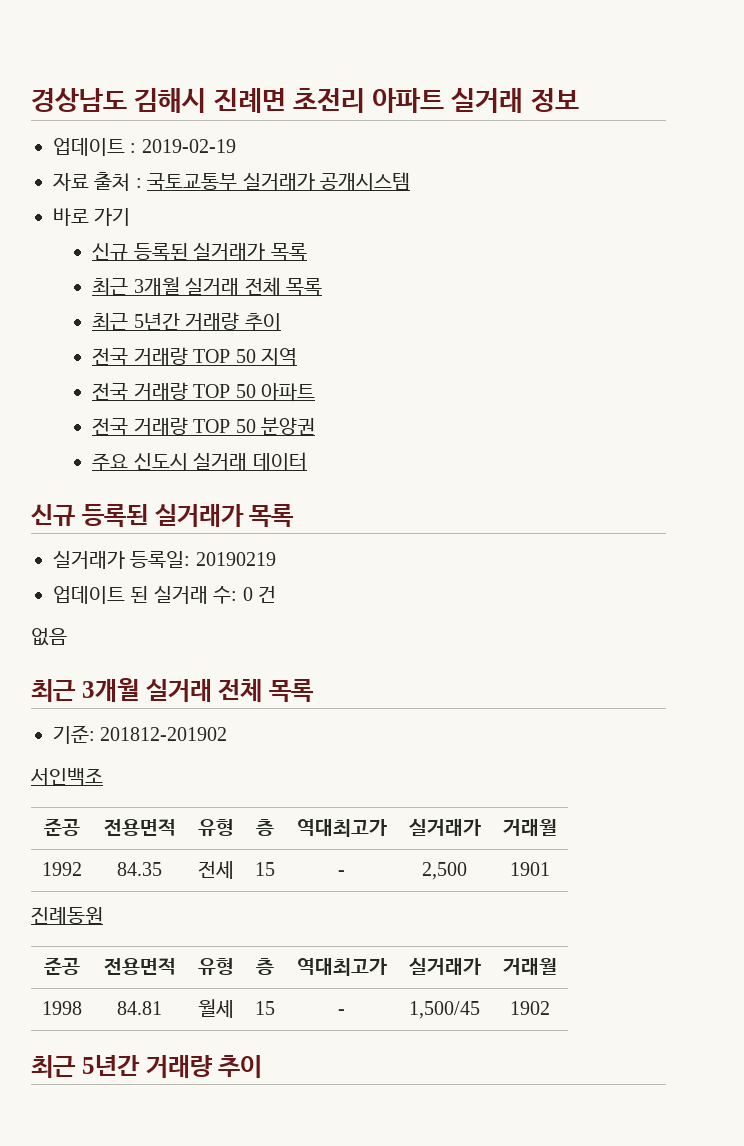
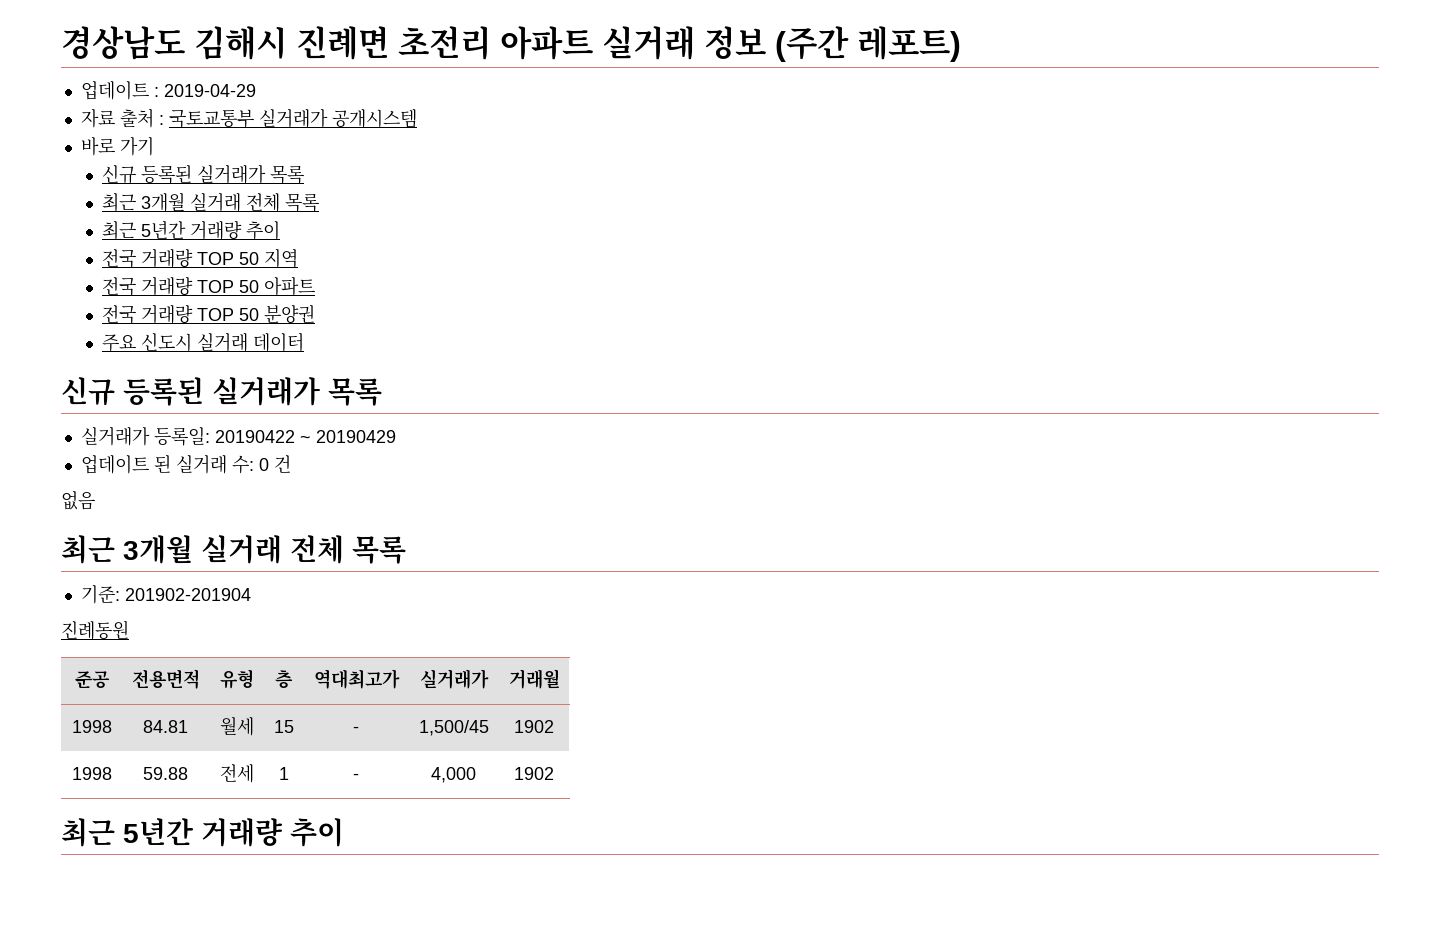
(579, 100) none -> [775,26,961,62] (주간 레포트)
[141,139,236,153] 2019-02-19 -> [163,84,256,97] 2019-04-29
[195,552,276,566] 20190219 -> [214,430,396,443] 20190422 ~ 20190429
[100,727,228,741] [30,767,103,786] [44,818,80,836] [103,819,176,836] [197,819,234,836] [256,819,274,836] [296,819,387,837] [408,819,481,836] [502,819,557,836] [42,862,82,876] [117,862,162,876] [197,861,234,879] [255,862,275,876] [338,870,345,876] [422,862,467,880] [509,862,550,876] 201812-201902 // 서인백조 // 준공 | 전용면적 | 유형 | 층 | 역대최고가 | 실거래가 | 거래월 // 1992 | 84.35 | 전세 | 15 | - | 2,500 | 1901 -> [124,588,251,601] 201902-201904
(550, 1008) none -> [71,767,112,780] [143,767,188,780] [219,764,254,783] [278,767,289,780] [353,773,359,780] [431,767,476,783] [514,767,554,780] // 1998 | 59.88 | 전세 | 1 | - | 4,000 | 1902

